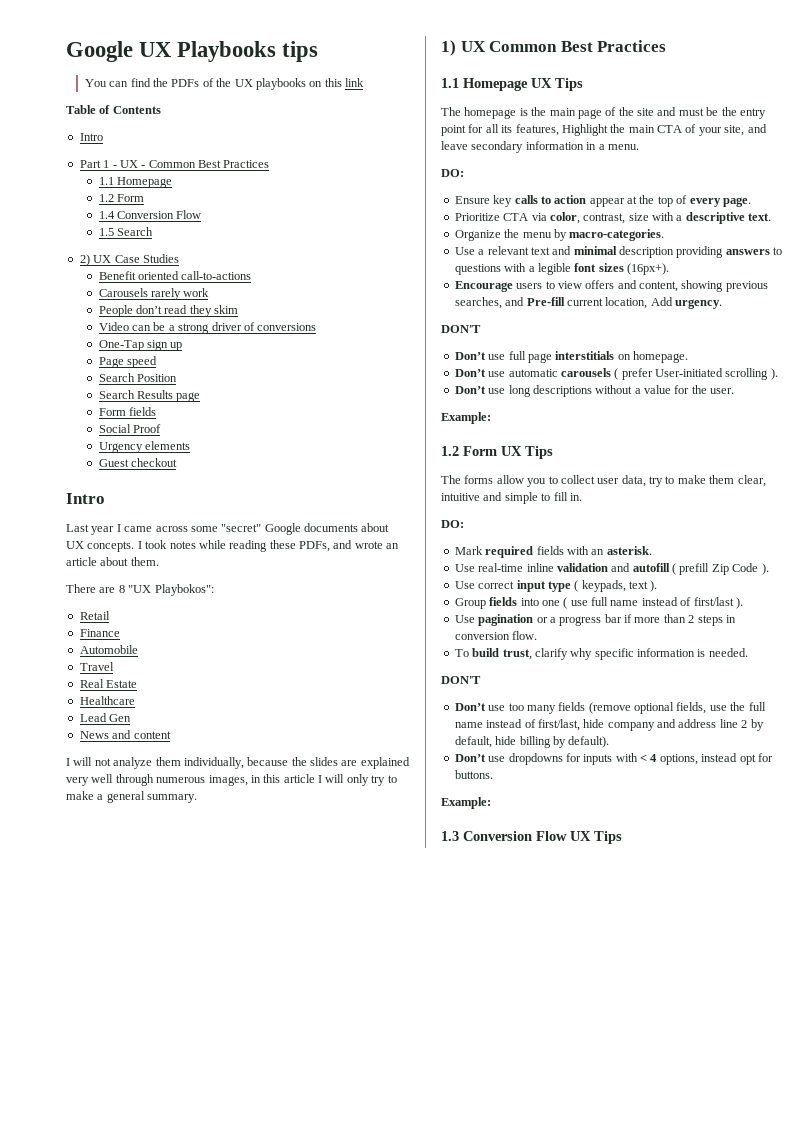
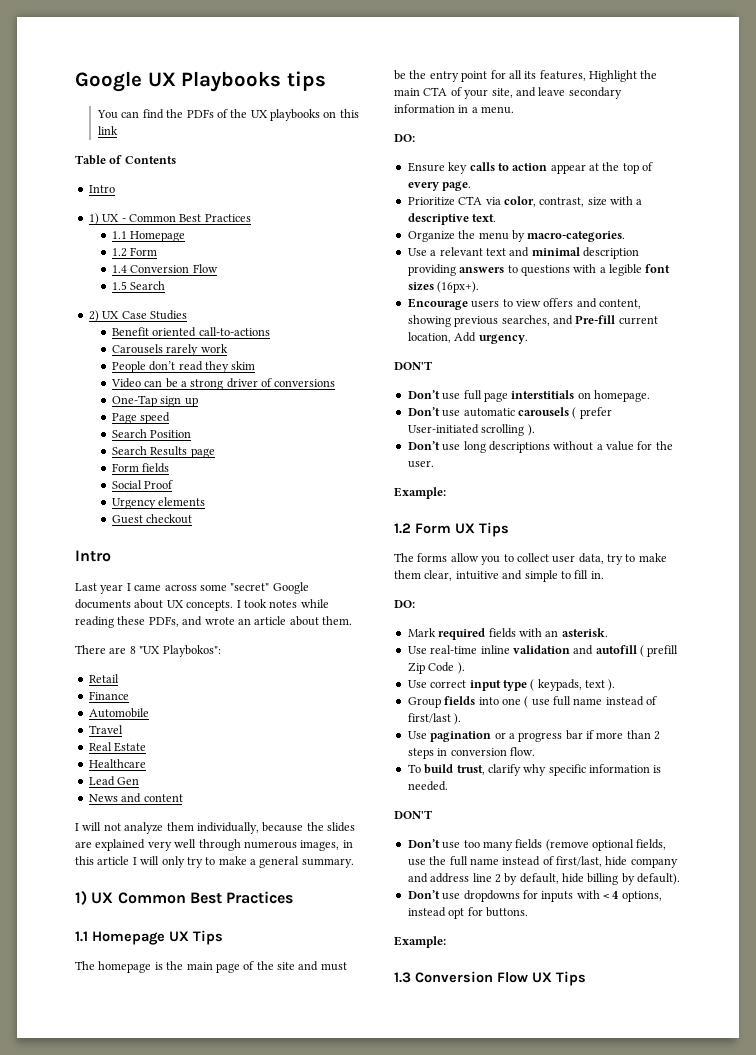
[79,160,117,168] Part 1 - -> [88,213,99,225] 1)

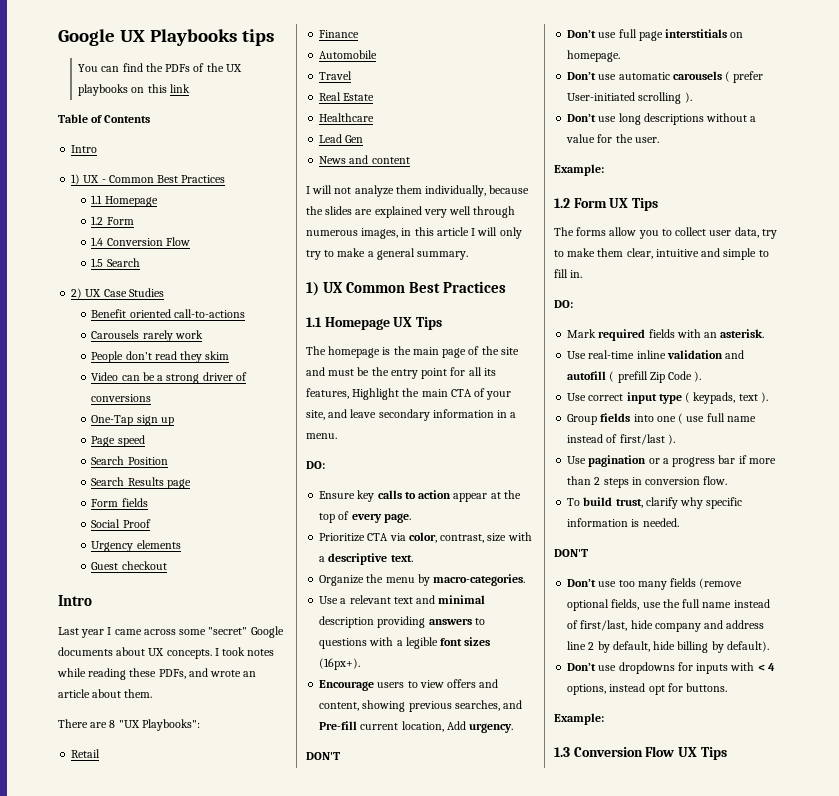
[162,645,221,657] Playbokos": -> [141,719,200,731] Playbooks":

